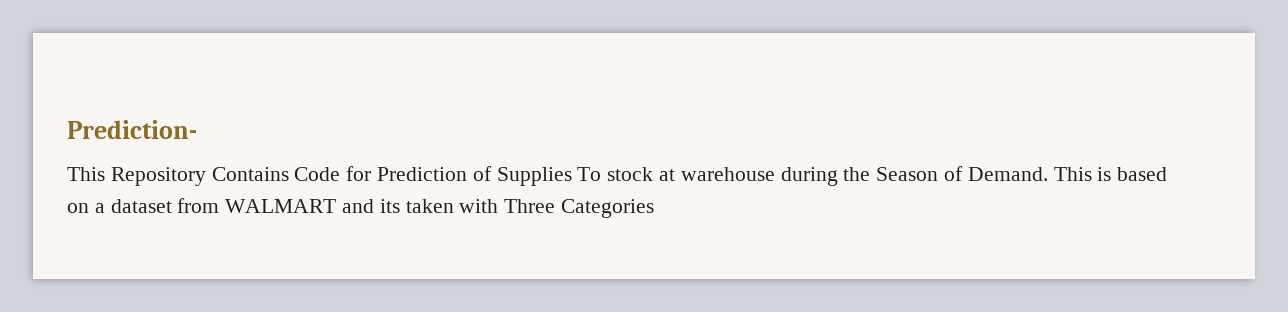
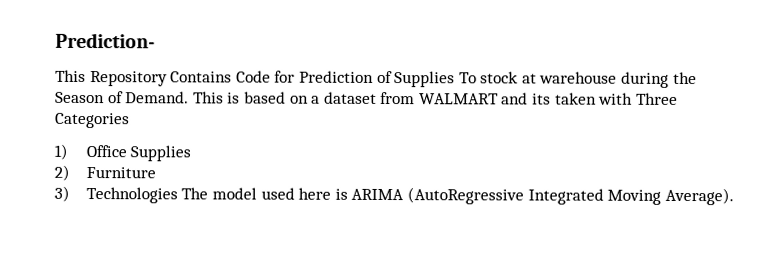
(655, 208) none -> [54,143,192,162] [54,164,156,181] [54,185,734,206] // 1) Office Supplies // 2) Furniture // 3) Technologies The model used here is ARIMA (AutoRegressive Integrated Moving Average).

